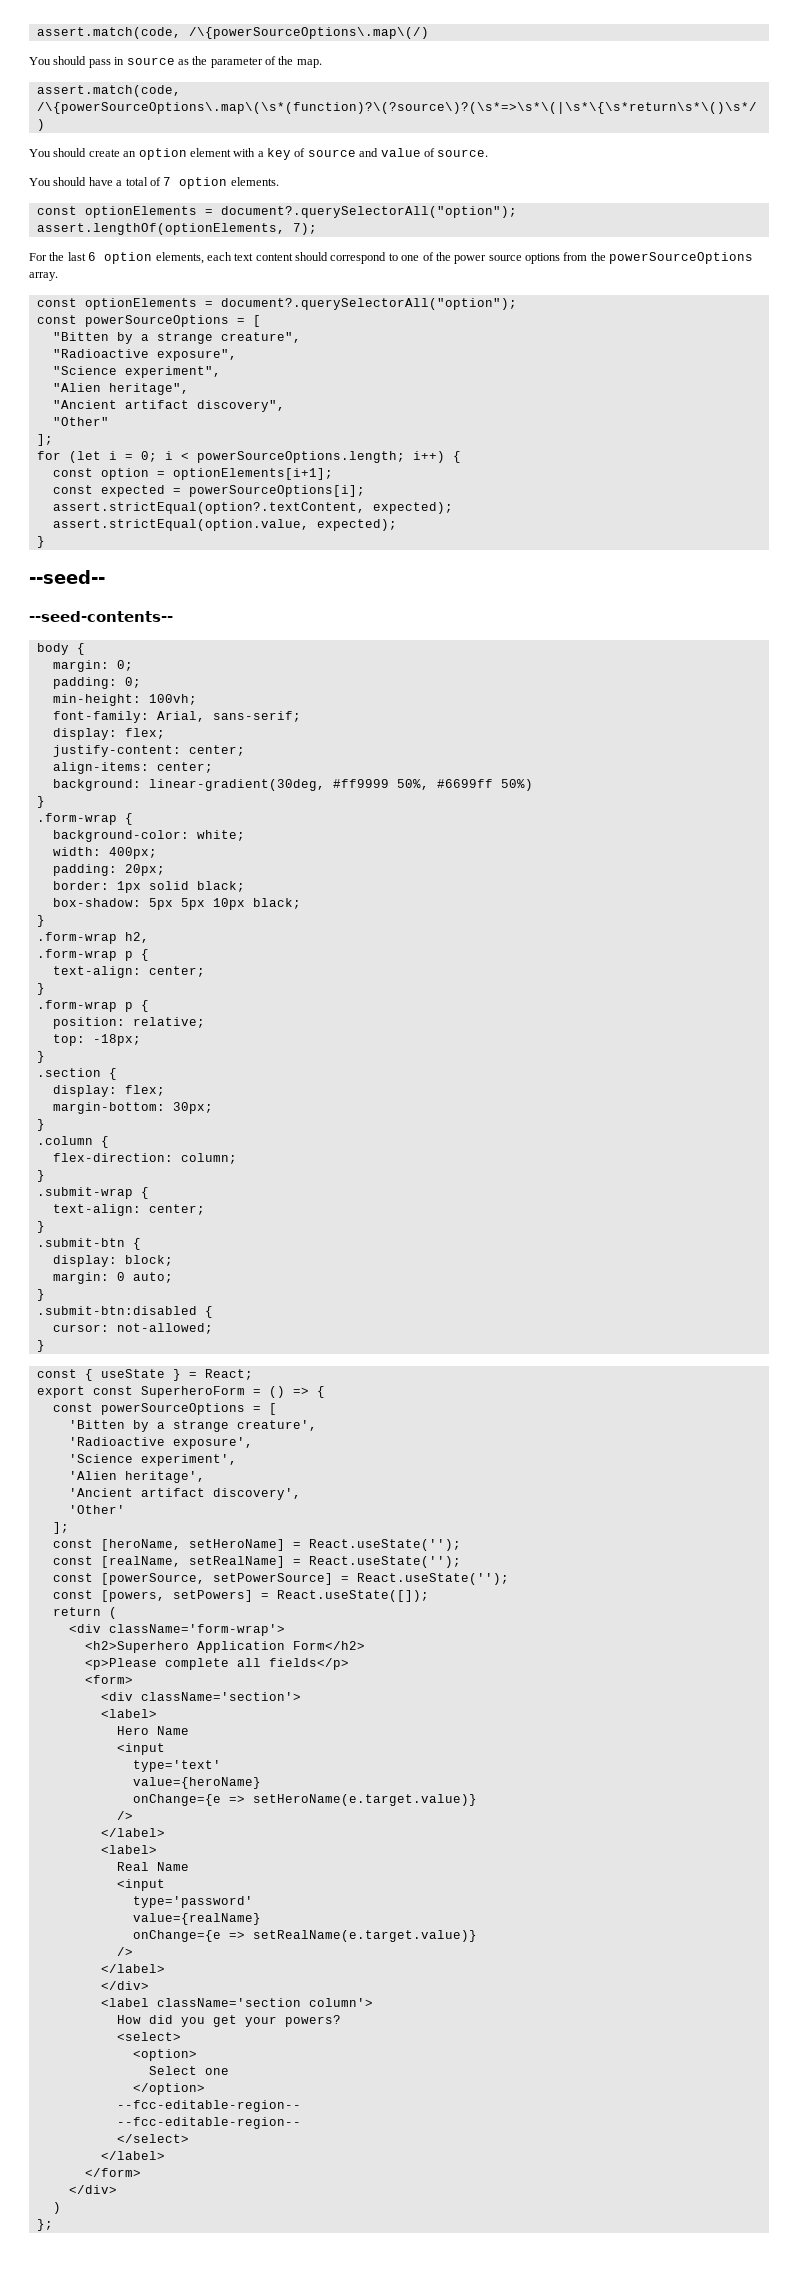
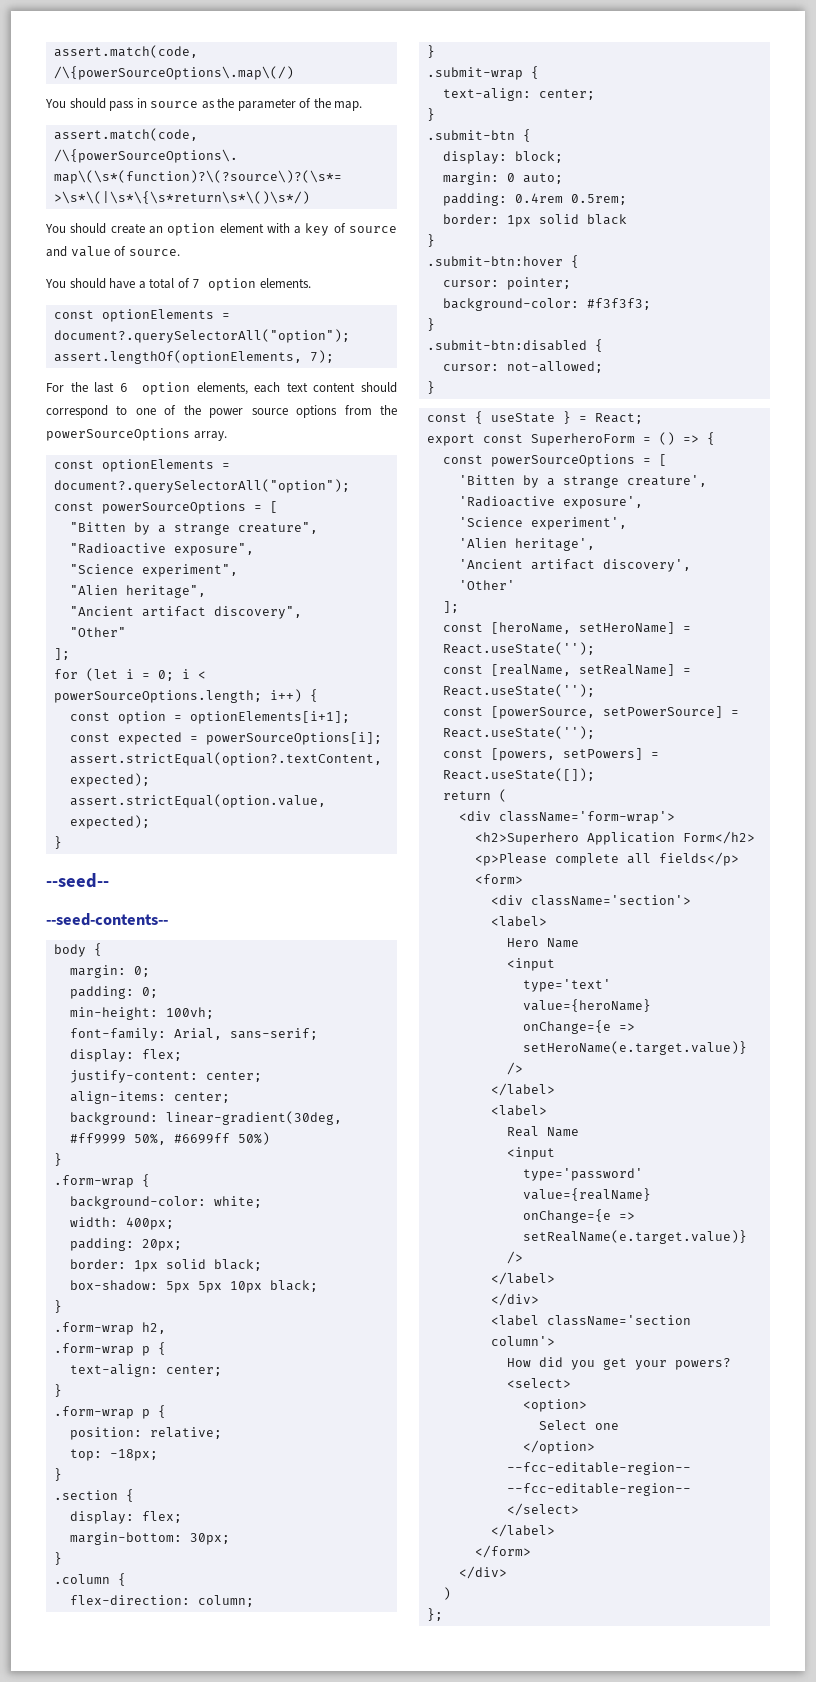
(173, 1277) none -> [442,193,627,206] [442,214,627,227] [426,234,435,247] [426,255,579,268] [442,277,571,290] [442,298,651,311] // padding: 0.4rem 0.5rem; // border: 1px solid black // } // .submit-btn:hover { // cursor: pointer; // background-color: #f3f3f3;

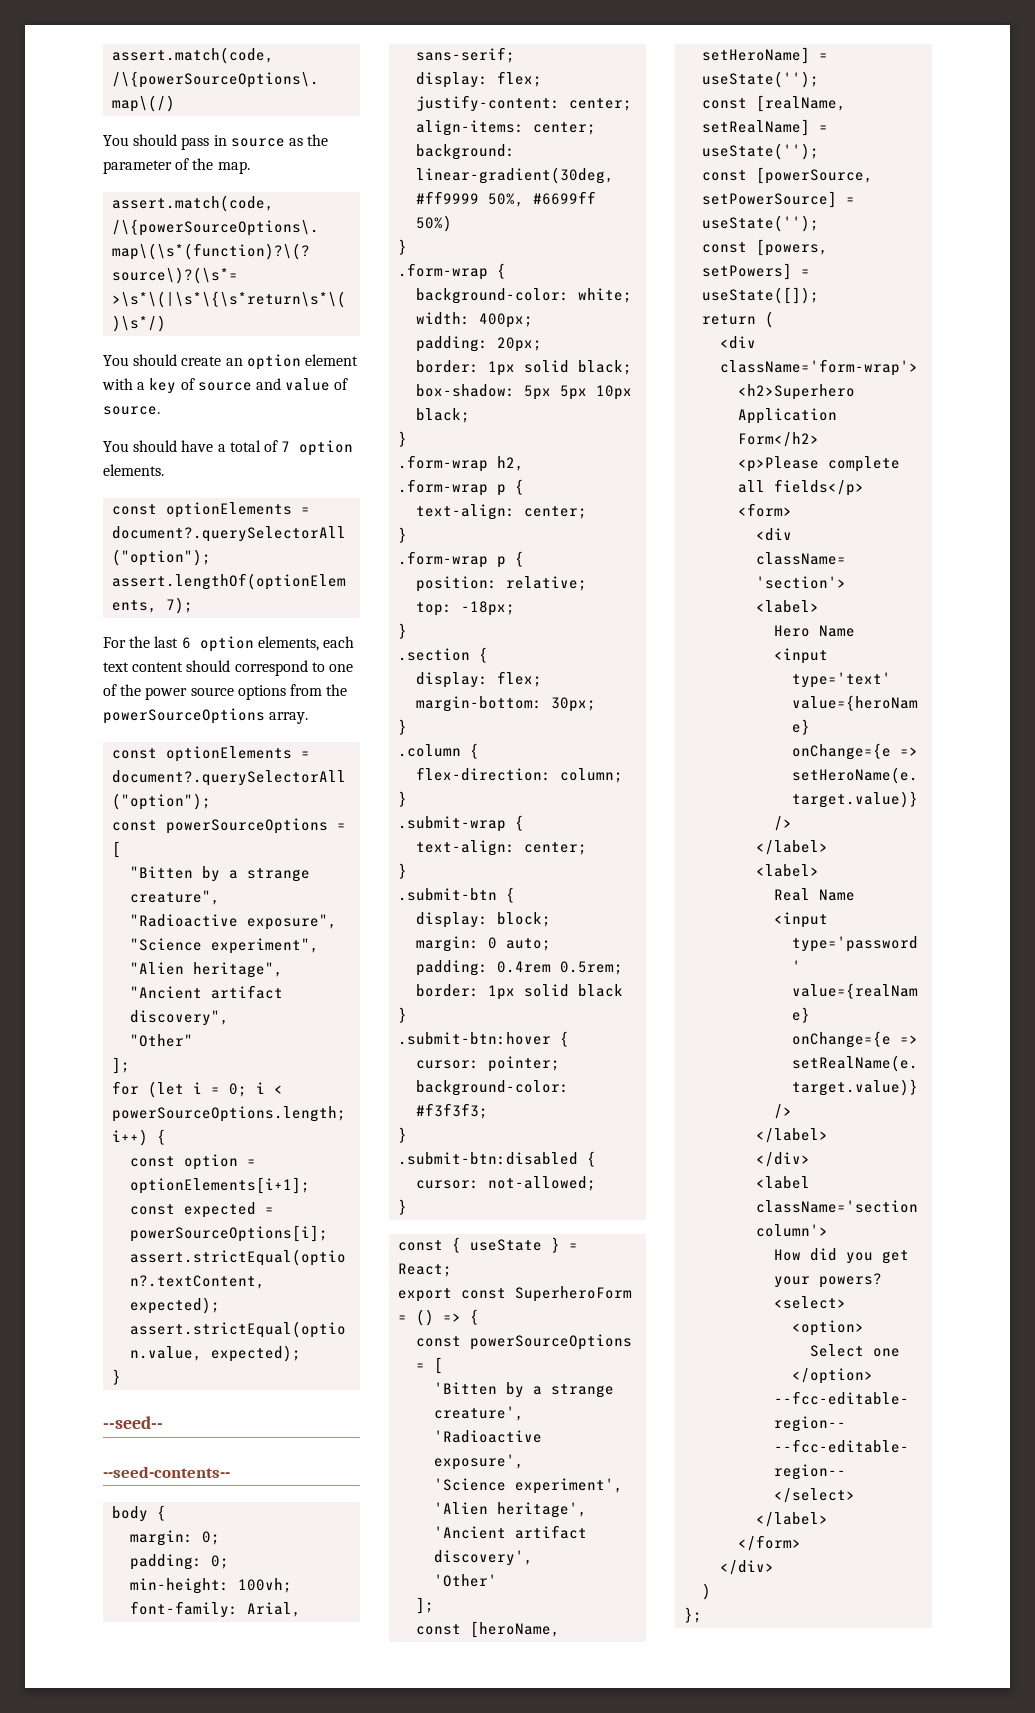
[442,642,595,655] React.useState(''); -> [702,71,820,88] useState('');
[442,684,595,697] React.useState(''); -> [702,143,820,160] useState('');
[442,726,595,739] React.useState(''); -> [702,215,820,232] useState('');
[442,768,595,781] React.useState([]); -> [702,287,820,304] useState([]);

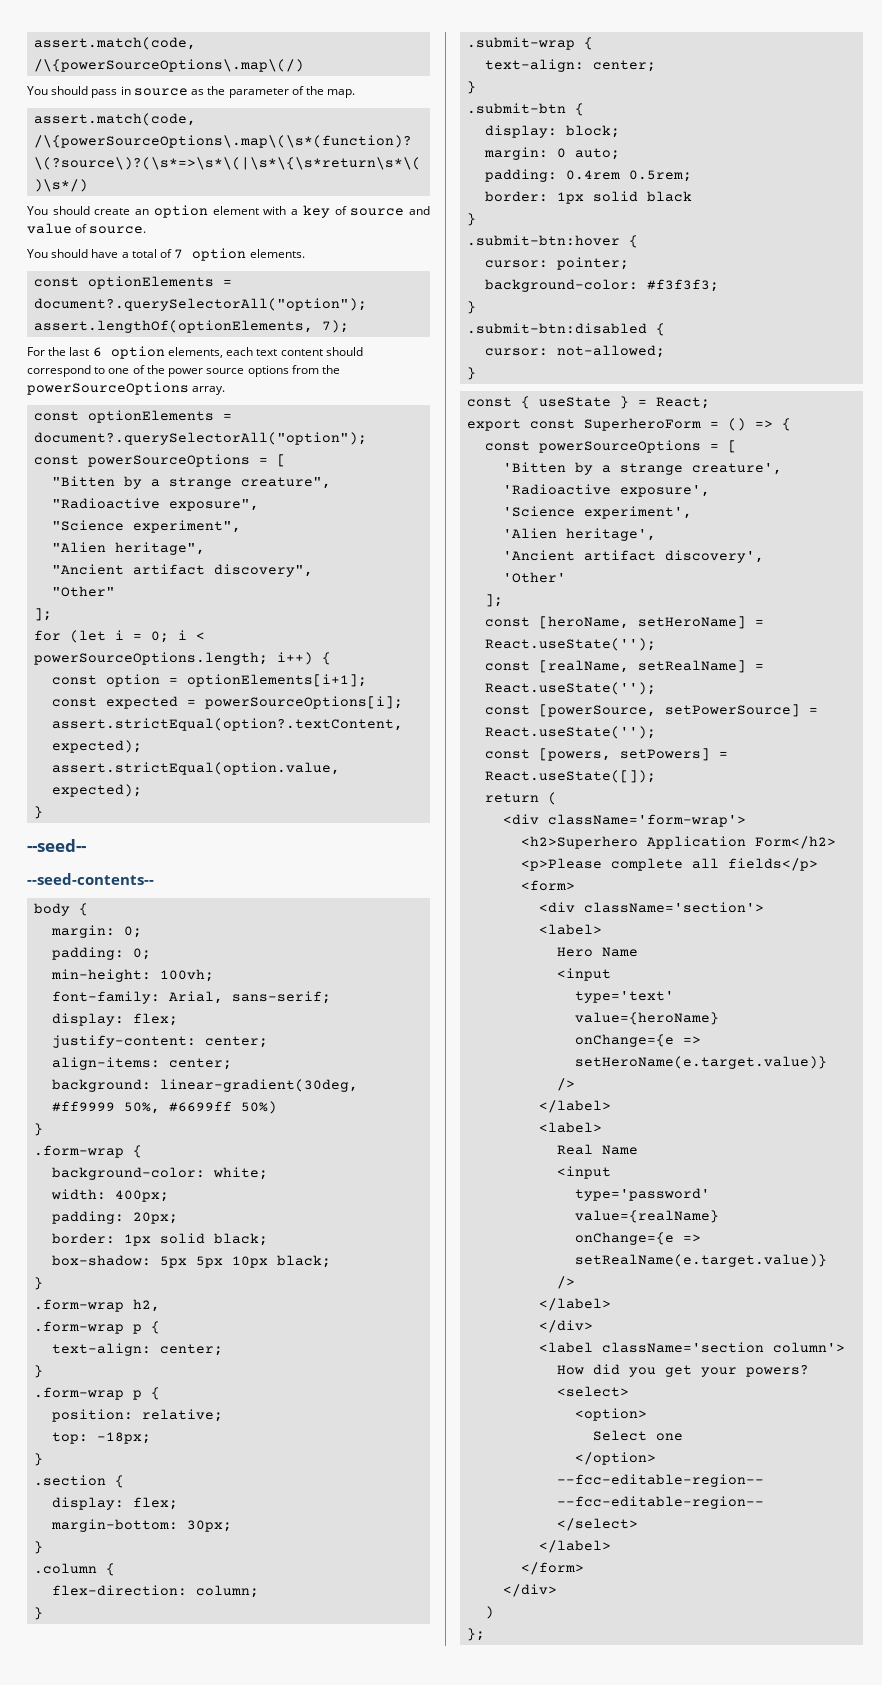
[702,71,820,88] useState(''); -> [485,638,657,651] React.useState('');
[702,143,820,160] useState(''); -> [485,682,657,695] React.useState('');
[702,215,820,232] useState(''); -> [485,726,657,739] React.useState('');
[702,287,820,304] useState([]); -> [485,770,657,783] React.useState([]);

